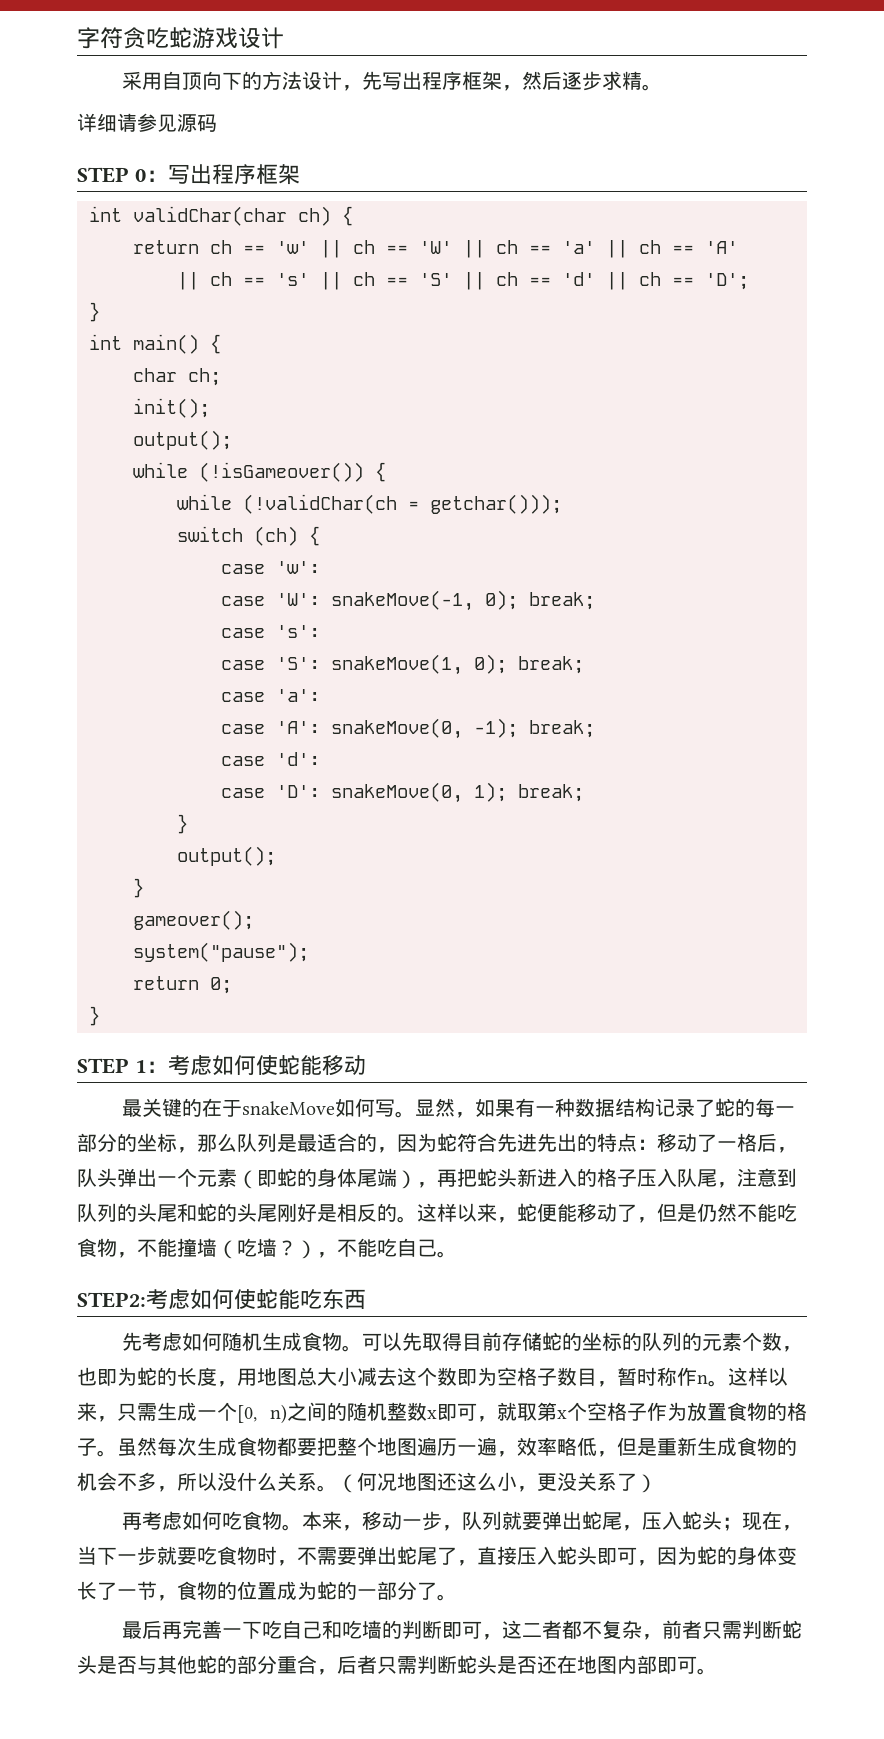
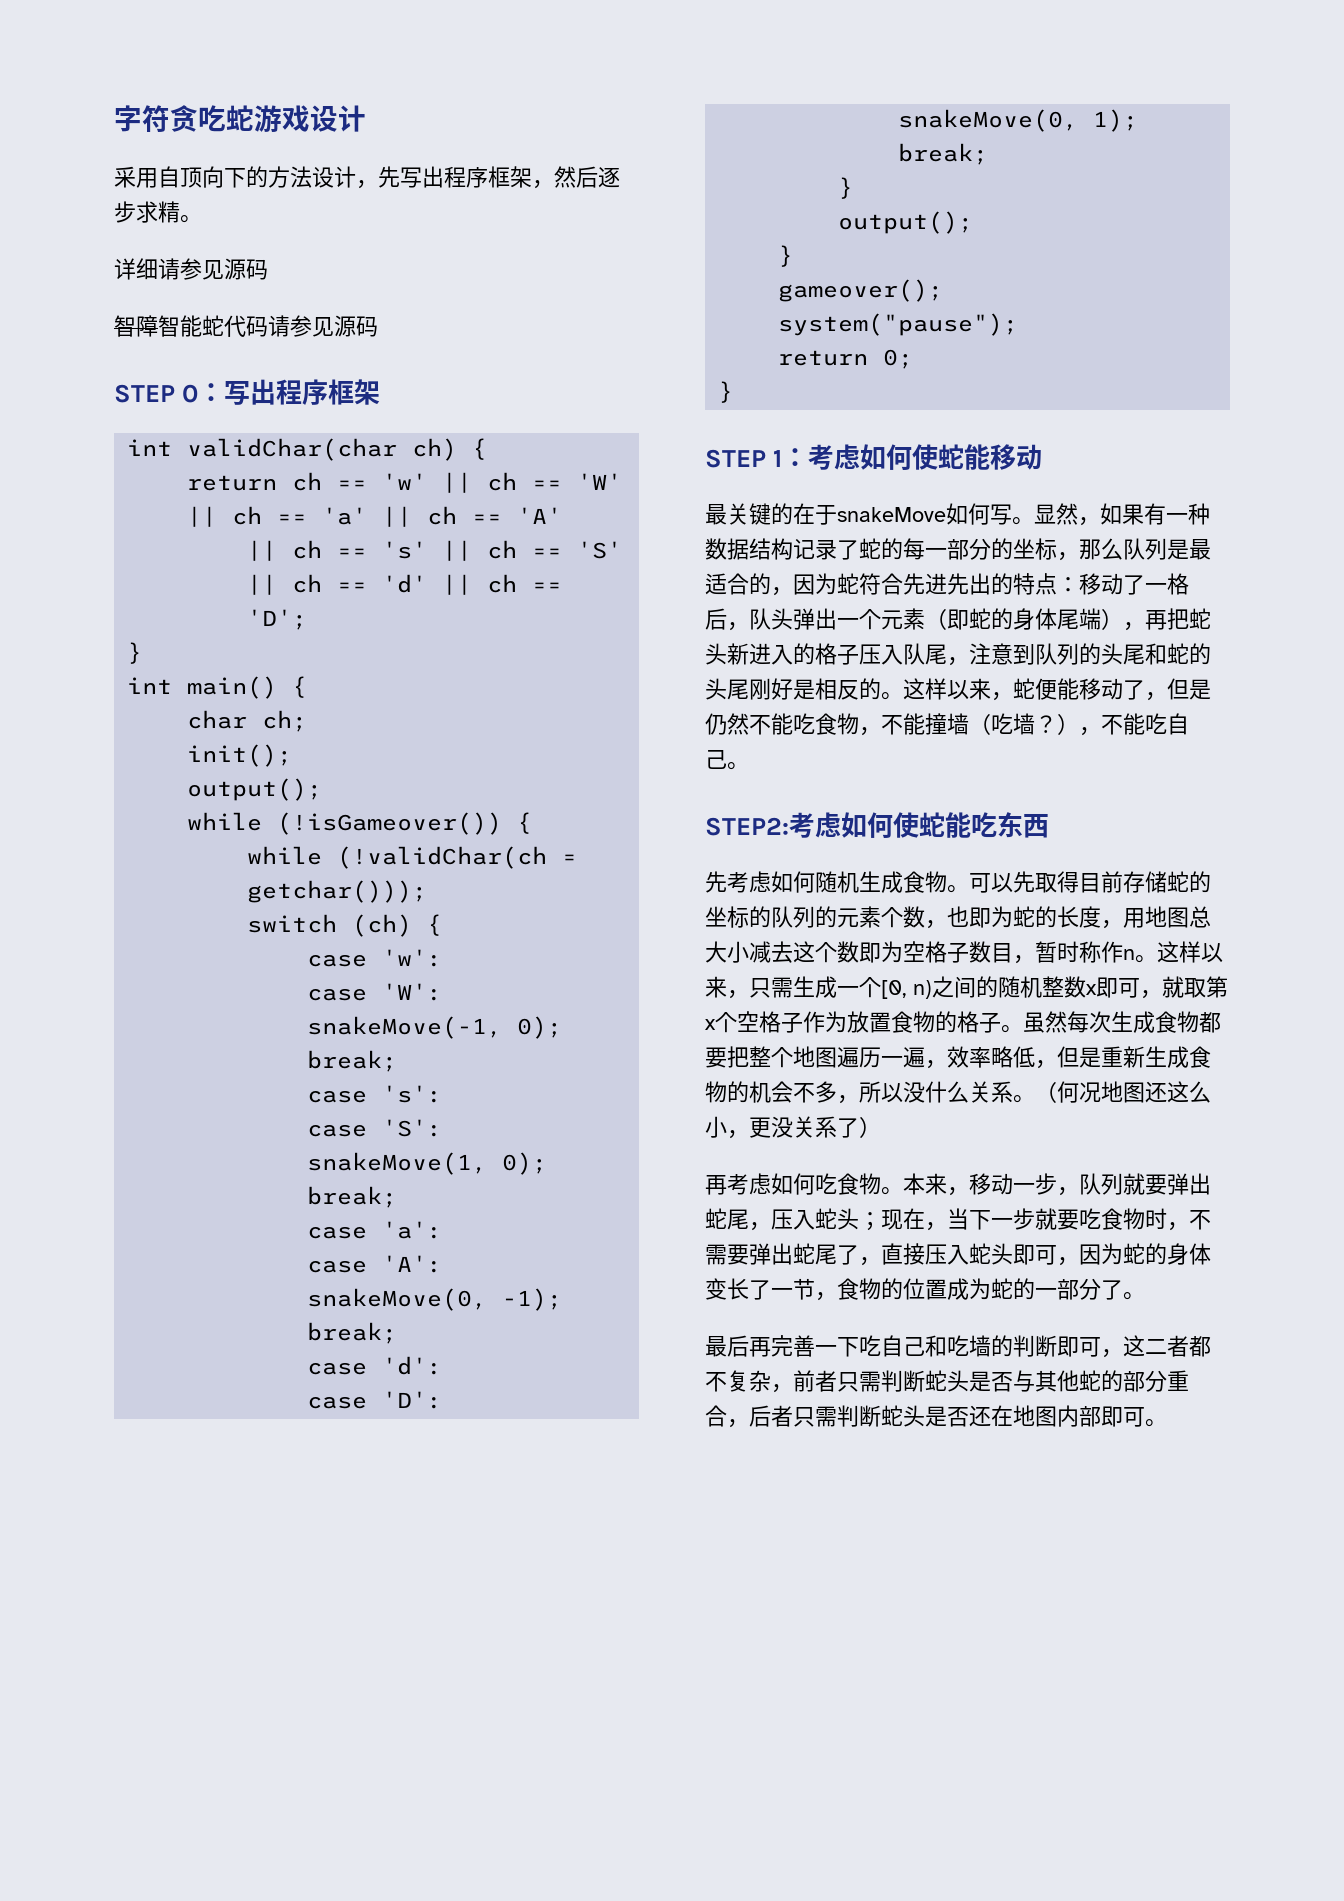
(217, 123) none -> [114,315,378,337] // 智障智能蛇代码请参见源码

